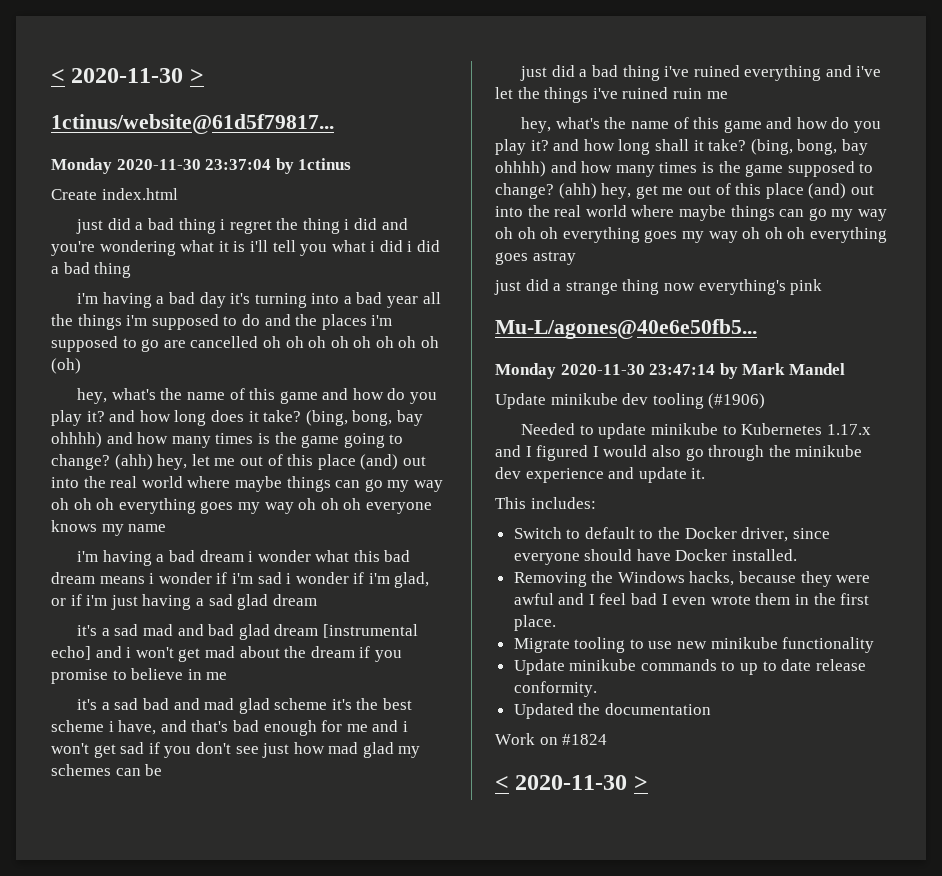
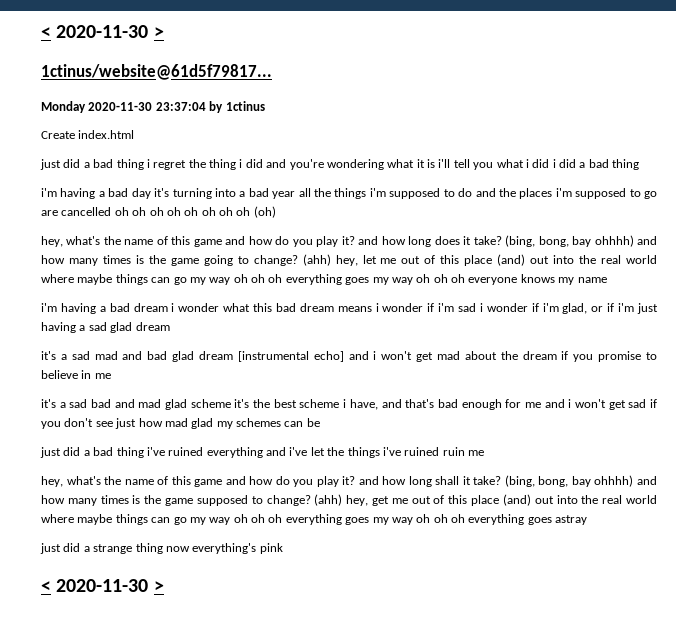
[495,319,757,339] [495,363,845,379] [495,393,766,409] [521,423,871,439] [495,445,863,461] [495,467,706,483] [495,497,596,509] [513,527,830,542] [513,549,798,565] [513,571,871,587] [513,593,870,605] [513,615,556,631] [513,637,875,653] [513,659,866,675] [513,681,597,697] [513,703,711,719] [495,733,608,745] // Mu-L/agones@40e6e50fb5... // Monday 2020-11-30 23:47:14 by Mark Mandel // Update minikube dev tooling (#1906) // Needed to update minikube to Kubernetes 1.17.x and I figured I would also go through the minikube dev experience and update it. // This includes: // Switch to default to the Docker driver, since everyone should have Docker installed. // Removing the Windows hacks, because they were awful and I feel bad I even wrote them in the first place. // Migrate tooling to use new minikube functionality // Update minikube commands to up to date release conformity. // Updated the documentation // Work on #1824 -> (283, 548) none

